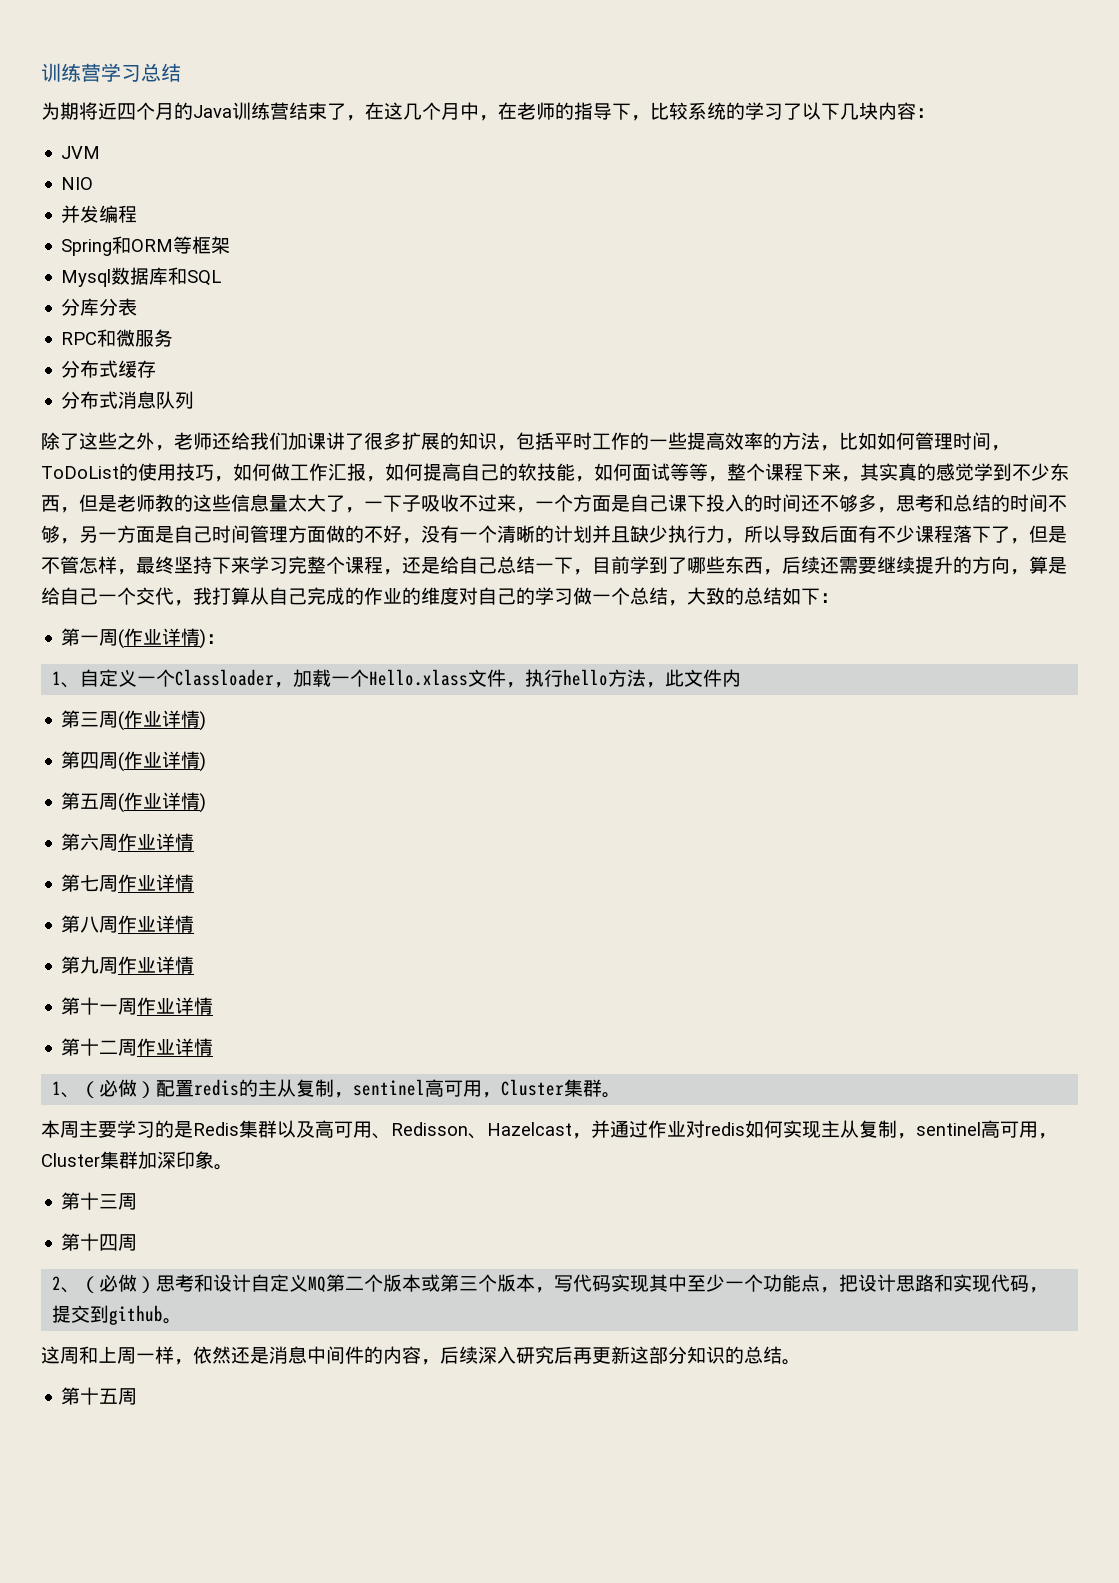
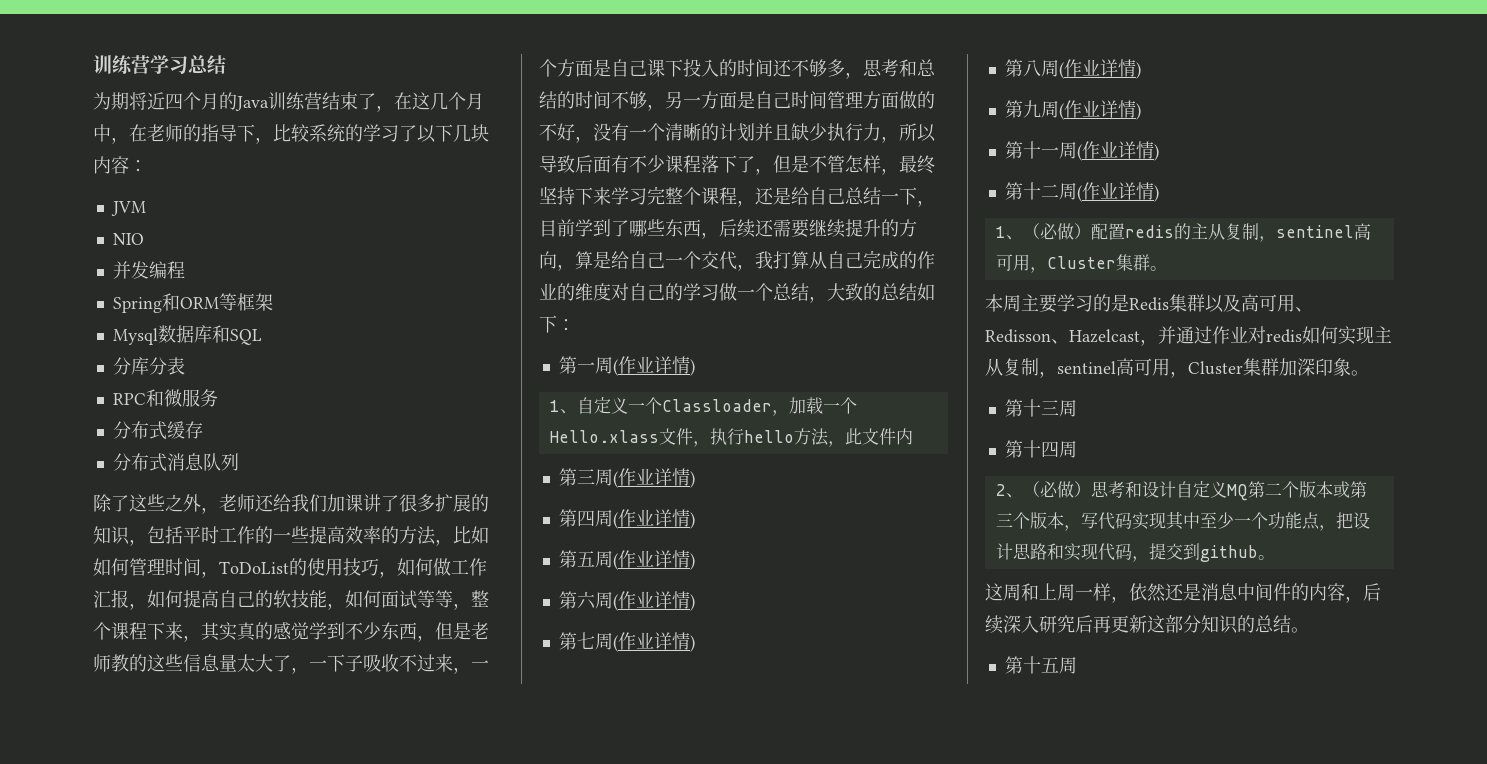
[206,634,226,644] ： -> (695, 367) none
[118,833,195,851] 作业详情 -> [612,591,695,611] (作业详情)
[118,874,195,892] 作业详情 -> [612,632,695,652] (作业详情)
[118,915,195,933] 作业详情 -> [1058,59,1141,79] (作业详情)
[118,956,195,974] 作业详情 -> [1058,100,1141,120] (作业详情)
[137,997,214,1015] 作业详情 -> [1076,141,1159,161] (作业详情)
[137,1038,214,1056] 作业详情 -> [1076,182,1159,202] (作业详情)

